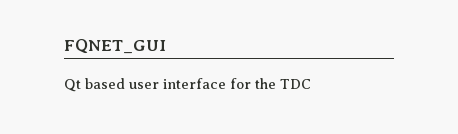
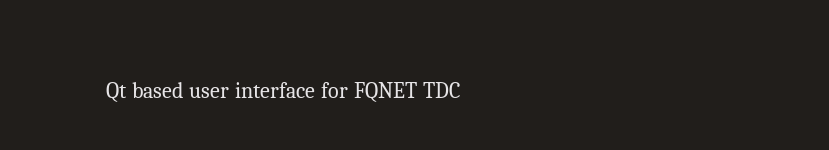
[64,39,166,54] FQNET_GUI // -> (106, 92) none
[255,78,276,89] the -> [353,82,417,102] FQNET

